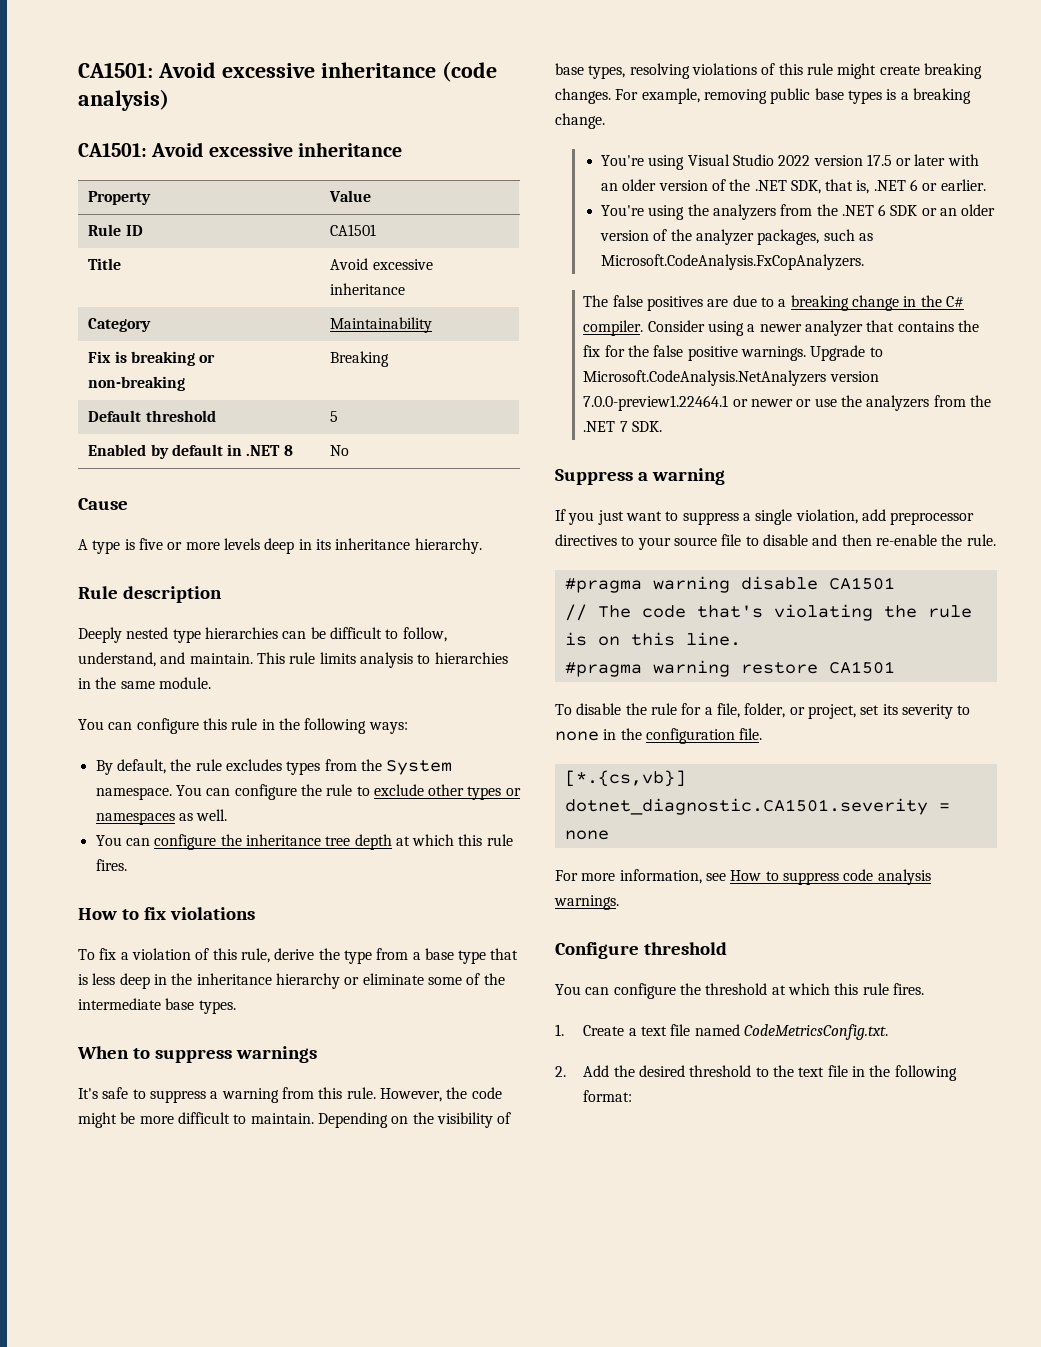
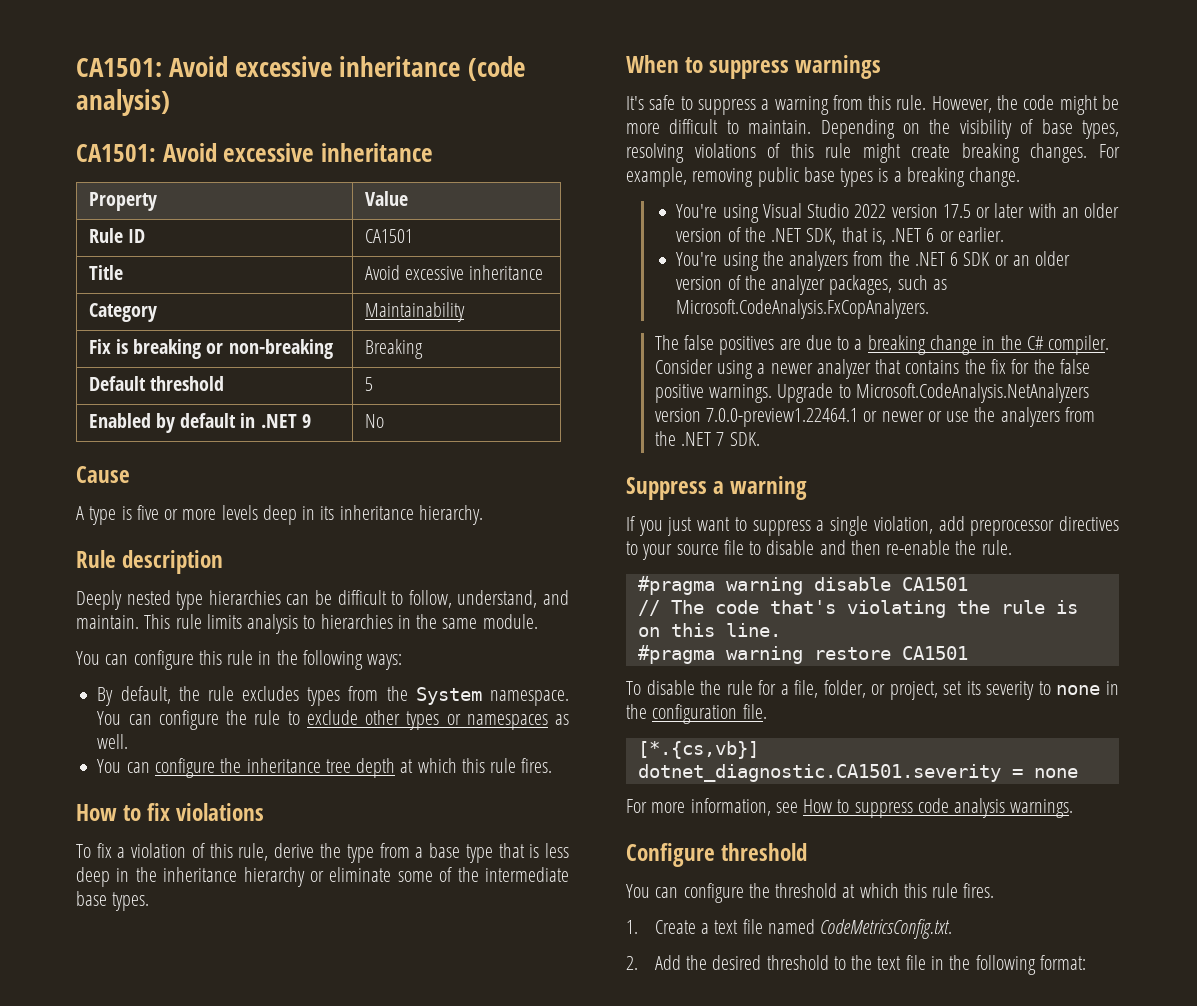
[283,445,293,456] 8 -> [301,414,311,428] 9

